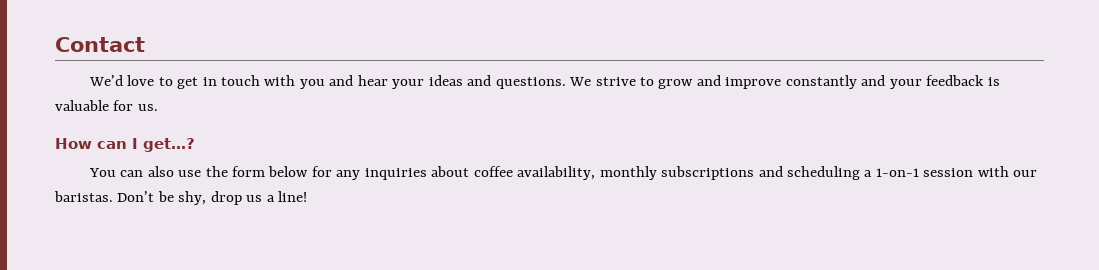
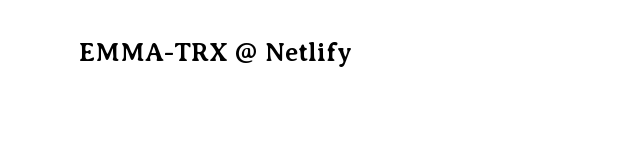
[55,37,145,52] [88,75,1000,89] [55,100,158,111] [55,138,195,152] [88,166,1038,180] [54,191,308,205] Contact // We’d love to get in touch with you and hear your ideas and questions. We strive to grow and improve constantly and your feedback is valuable for us. // How can I get…? // You can also use the form below for any inquiries about coffee availability, monthly subscriptions and scheduling a 1-on-1 session with our baristas. Don’t be shy, drop us a line! -> [79,42,353,67] EMMA-TRX @ Netlify

